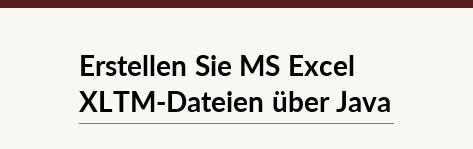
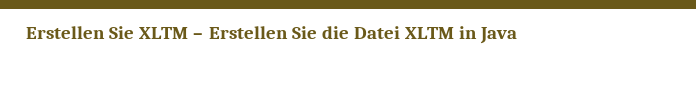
[79,55,355,76] [79,91,330,112] Erstellen Sie MS Excel XLTM-Dateien über -> [26,26,478,39] Erstellen Sie XLTM – Erstellen Sie die Datei XLTM in

